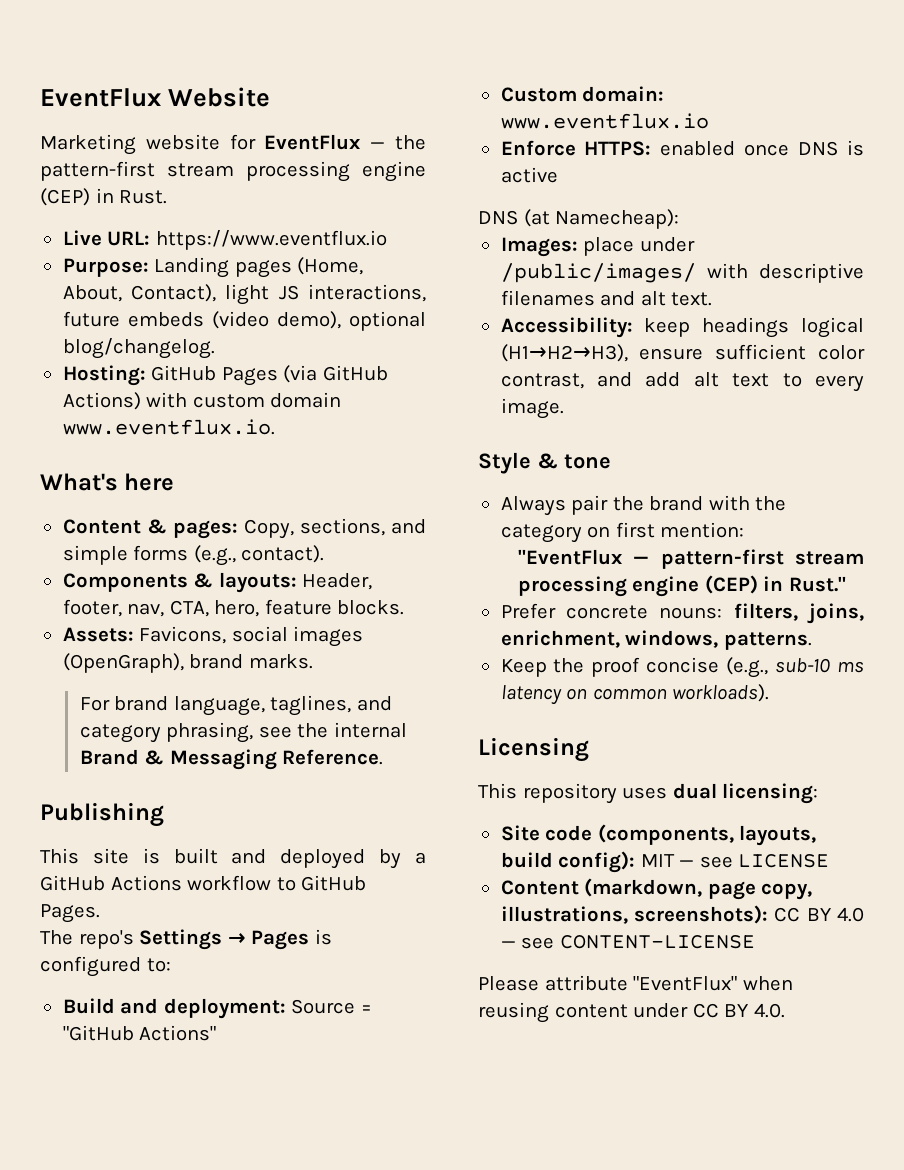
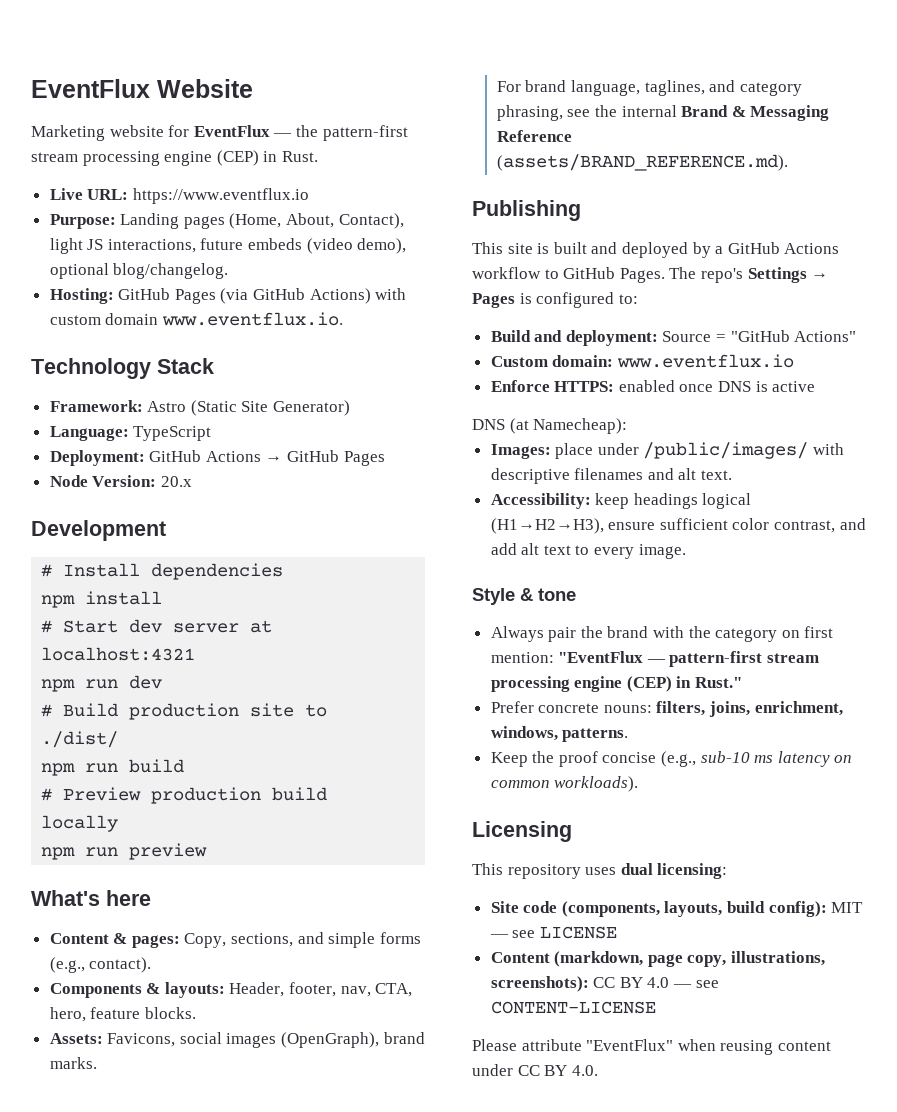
(275, 427) none -> [31,358,214,379] [49,400,351,416] [49,426,212,441] [49,450,385,466] [49,475,192,487] [31,520,166,541] [41,563,284,580] [41,591,163,608] [41,619,273,633] [41,647,196,661] [41,675,163,692] [41,703,328,720] [41,731,119,748] [41,759,185,776] [41,787,328,804] [41,815,119,832] [41,843,208,860] // Technology Stack // Framework: Astro (Static Site Generator) // Language: TypeScript // Deployment: GitHub Actions → GitHub Pages // Node Version: 20.x // Development // # Install dependencies // npm install // # Start dev server at localhost:4321 // npm run dev // # Build production site to ./dist/ // npm run build // # Preview production build locally // npm run preview
[282,749,384,765] Reference. -> [496,130,572,142] [496,154,788,171] Reference (assets/BRAND_REFERENCE.md).
(100, 913) // -> (665, 275) none
(745, 530) // -> (554, 657) none

